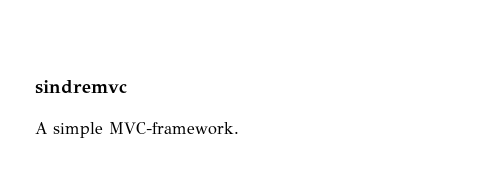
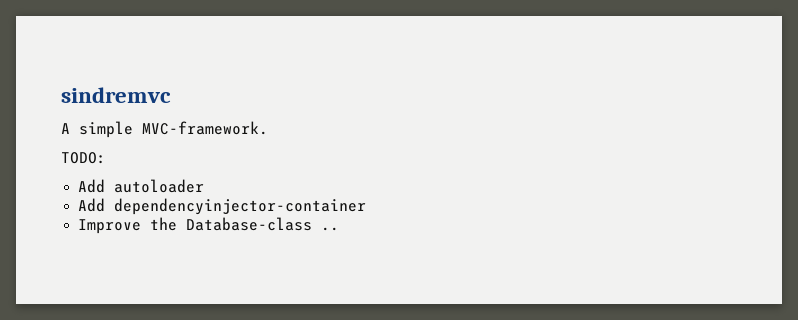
(239, 128) none -> [61,152,106,164] [78,179,205,193] [78,198,367,215] [78,217,340,234] // TODO: // Add autoloader // Add dependencyinjector-container // Improve the Database-class ..

